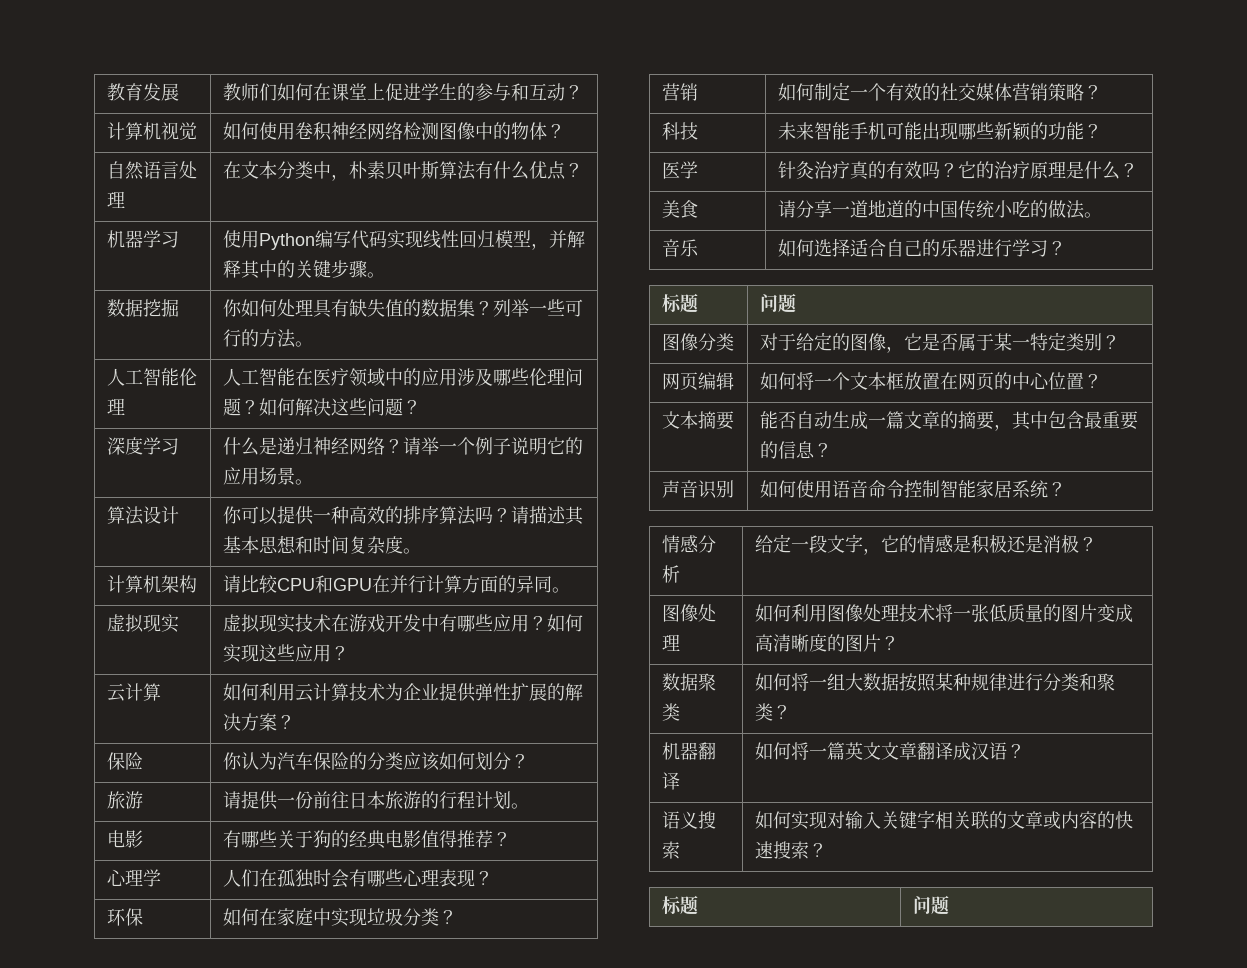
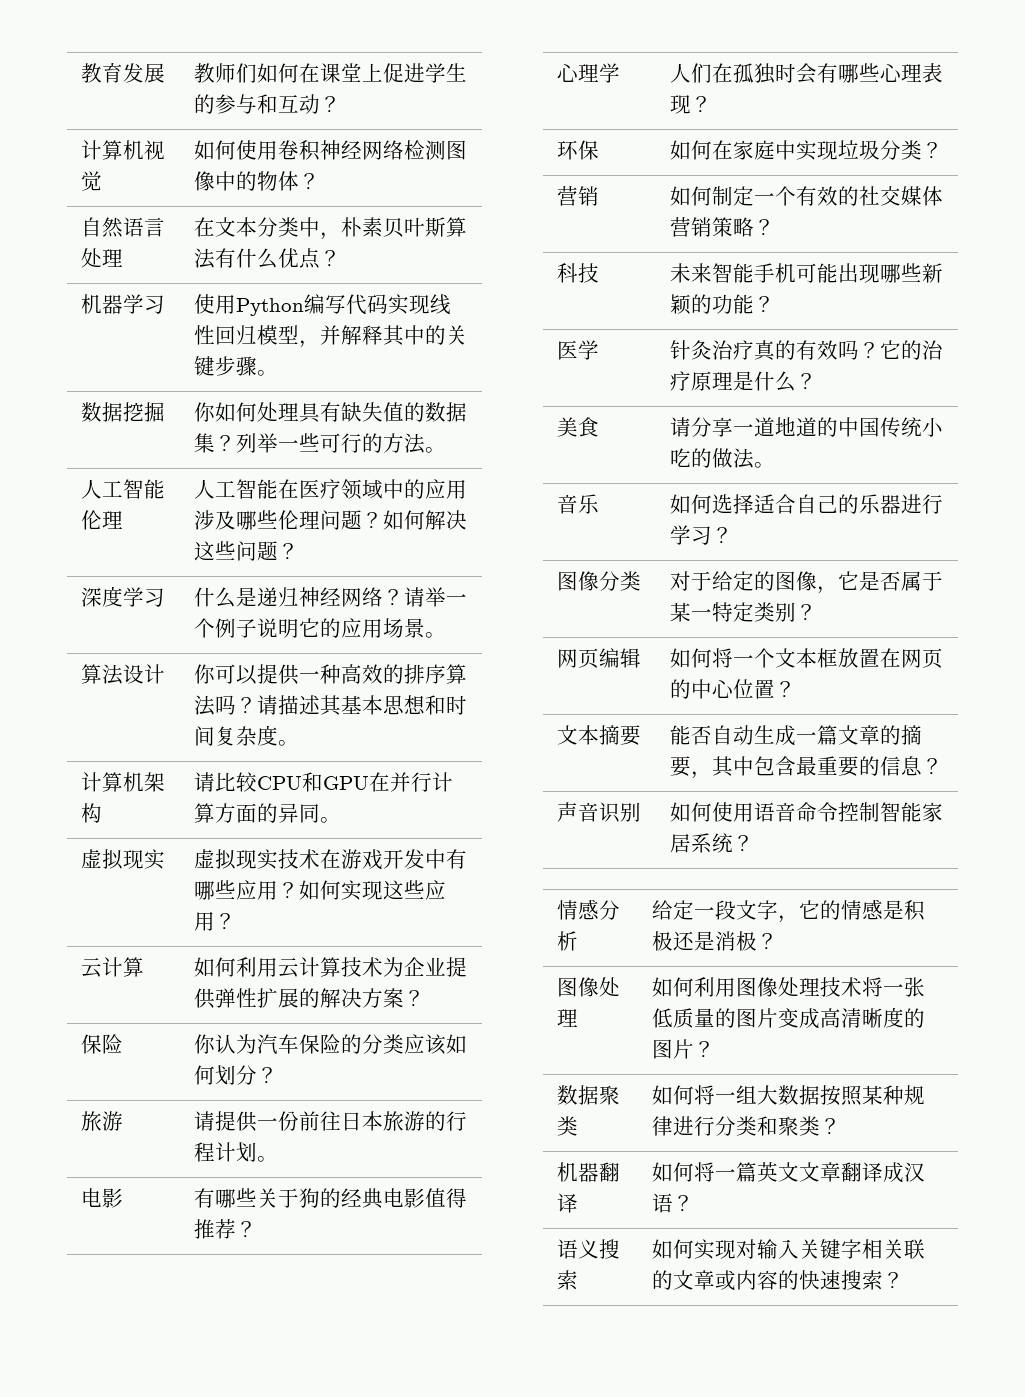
[661,293,698,313] [759,293,796,313] // 标题 | 问题 -> (733, 535) none
[661,895,698,915] [912,895,949,915] // 标题 | 问题 -> (904, 1280) none

